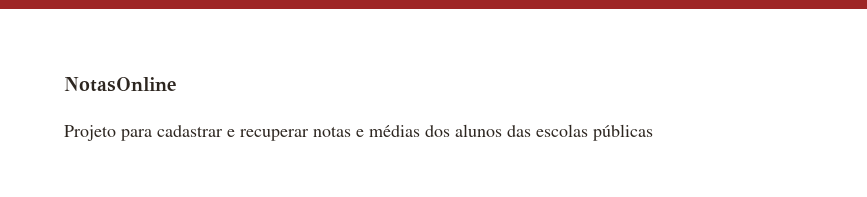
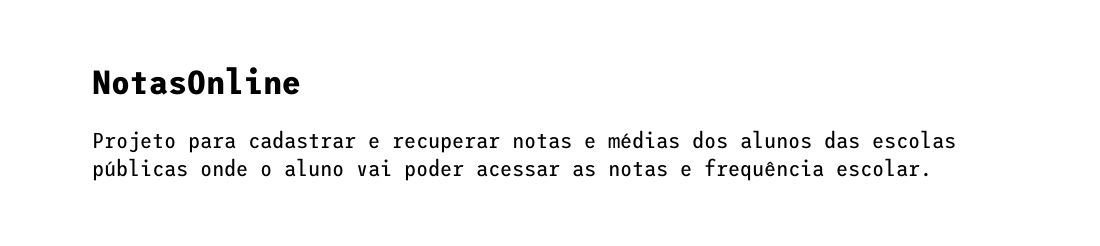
(653, 132) none -> [200,158,932,181] onde o aluno vai poder acessar as notas e frequência escolar.

